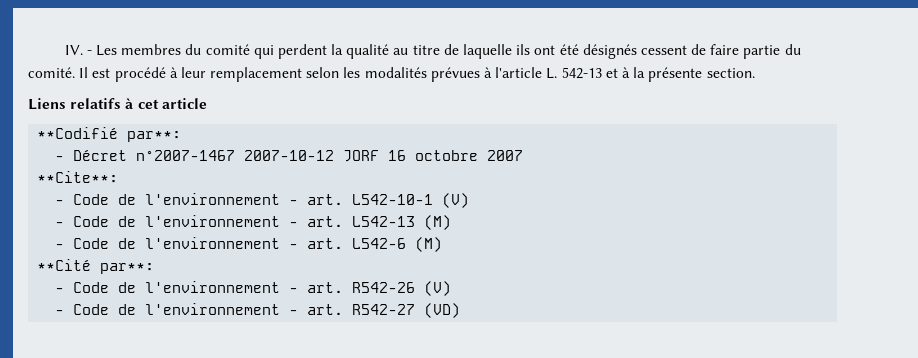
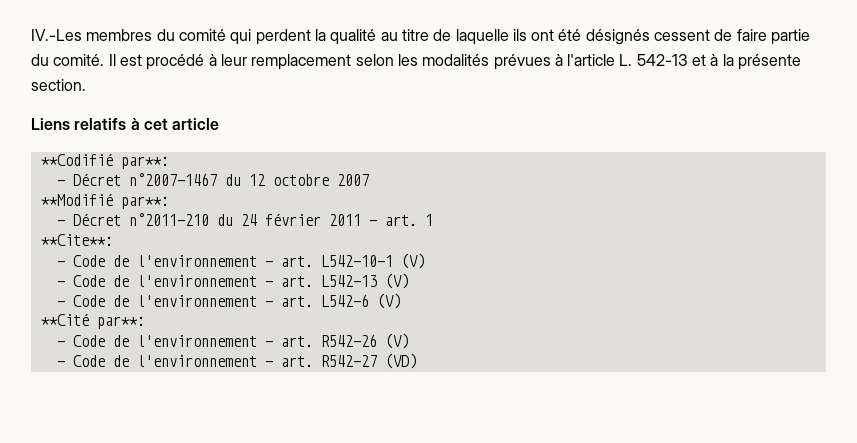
[64,45,117,56] IV. - Les -> [31,29,82,41] IV.-Les
[244,150,407,162] 2007-10-12 JORF 16 -> [224,174,265,186] du 12
(524, 155) none -> [40,193,169,209] [56,213,433,226] // **Modifié par**: // - Décret n°2011-210 du 24 février 2011 - art. 1
[424,215,452,230] (M) -> [384,273,409,289] (V)
[415,237,443,252] (M) -> [376,293,401,309] (V)

